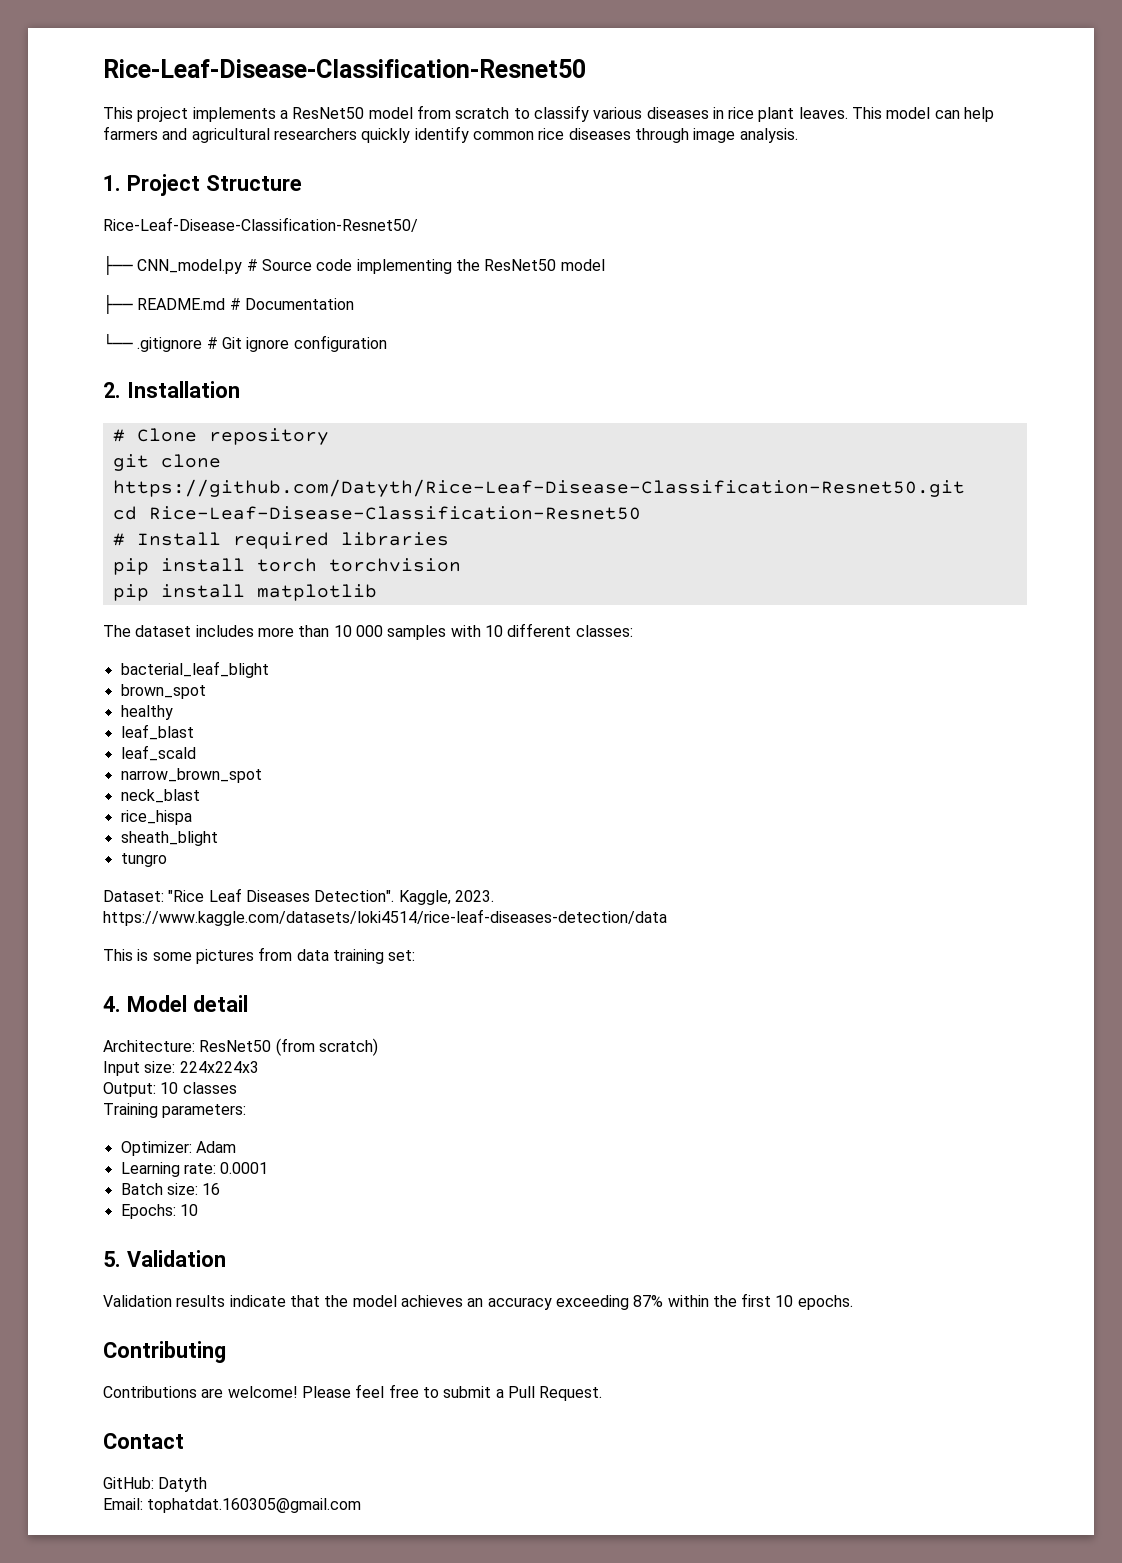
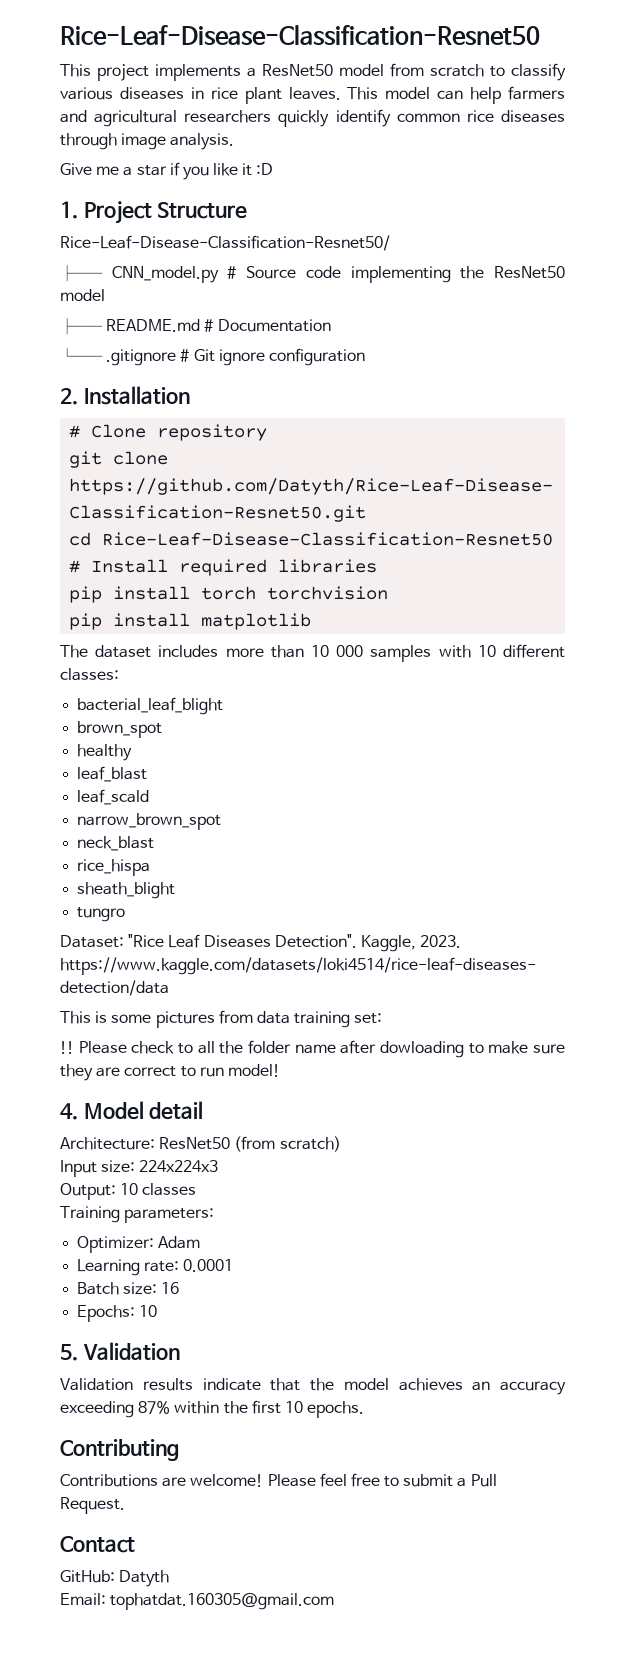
(798, 135) none -> [60,162,274,180] // Give me a star if you like it :D
(416, 955) none -> [60,1040,565,1058] [60,1064,280,1081] // !! Please check to all the folder name after dowloading to make sure they are correct to run model!

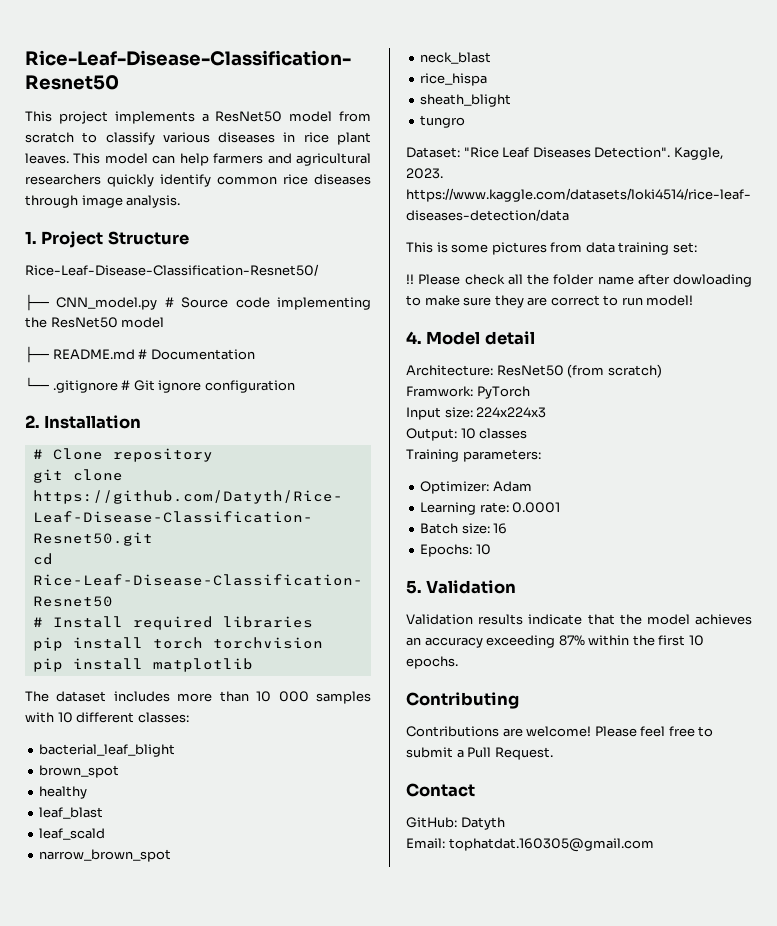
[60,162,274,180] // Give me a star if you like it :D -> (181, 201) none
[178,1043,193,1054] to -> (505, 279) none
(341, 1144) none -> [406,386,530,399] // Framwork: PyTorch

